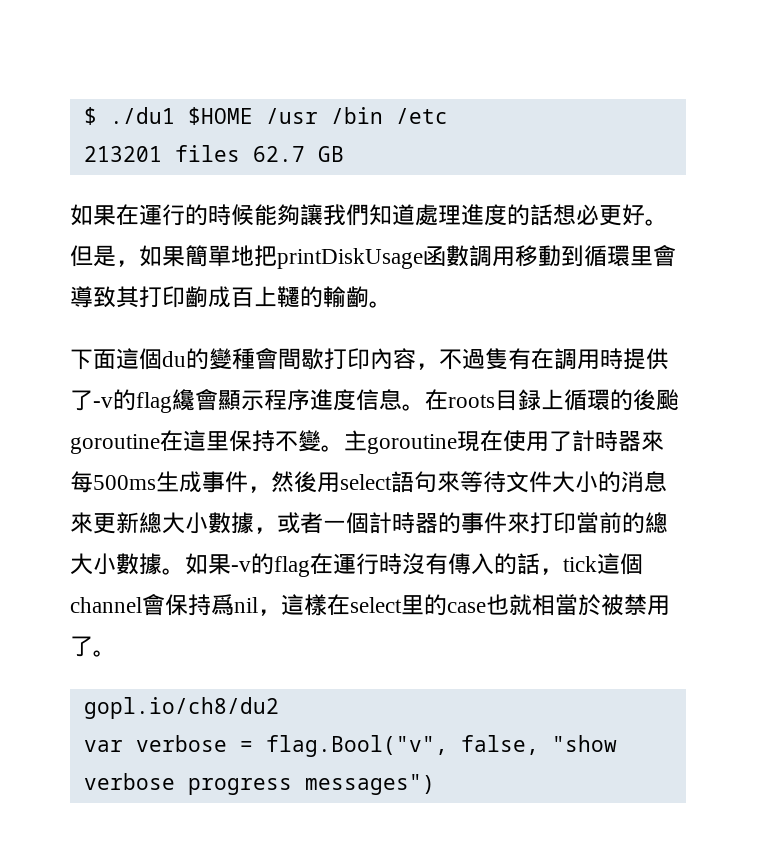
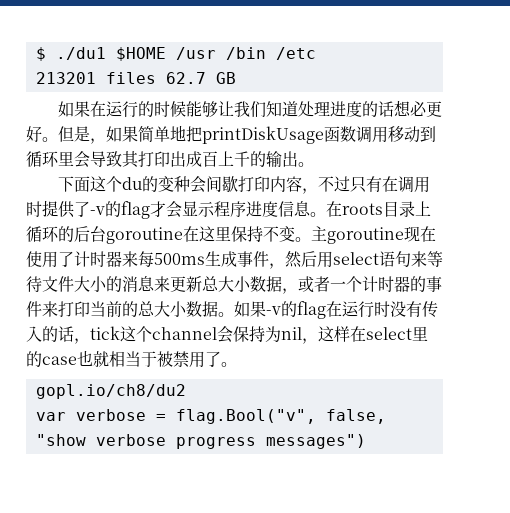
[139,204,553,226] 運行的時候能夠讓我們知道處理進度的話 -> [106,101,395,118] 运行的时候能够让我们知道处理进度的话
[185,245,231,267] 簡單 -> [138,126,170,142] 简单
[446,245,676,267] [70,286,392,308] [70,348,623,370] 數調用移動到循環里會導致其打印齣成百上韆的輸齣。 // 下面這個du的變種會間歇打印內容，不過隻有在調用時 -> [340,126,436,143] [26,151,314,168] [58,176,431,194] [26,201,42,217] 数调用移动到循环里会导致其打印出成百上千的输出。 // 下面这个du的变种会间歇打印内容，不过只有在调用时
[172,389,333,411] 纔會顯示程序進 -> [150,201,262,218] 才会显示程序进
[518,389,679,411] [70,430,206,454] 録上循環的後颱goroutine在這 -> [399,201,431,217] [26,226,215,244] 录上循环的后台goroutine在这
[298,430,321,452] 變 -> [279,226,295,242] 变
[457,431,480,452] 現 -> [404,226,420,242] 现
[572,430,664,452] 計時器來 -> [74,251,138,267] 计时器来
[294,471,460,493] 後用select語句來 -> [301,251,427,268] 后用select语句来
[70,512,254,534] 來更新總大小數據 -> [154,276,282,292] 来更新总大小数据
[346,512,415,534] 個計時 -> [346,276,394,292] 个计时
[507,512,668,534] [70,553,162,575] 來打印當前的總大小數據 -> [42,301,218,317] 来打印当前的总大小数据
[333,553,643,575] [70,594,327,616] 運行時沒有傳入的話，tick這個channel會保持爲nil，這樣 -> [342,301,438,318] [26,326,350,344] 运行时没有传入的话，tick这个channel会保持为nil，这样
[555,594,601,616] 當於 -> [125,351,157,367] 当于

